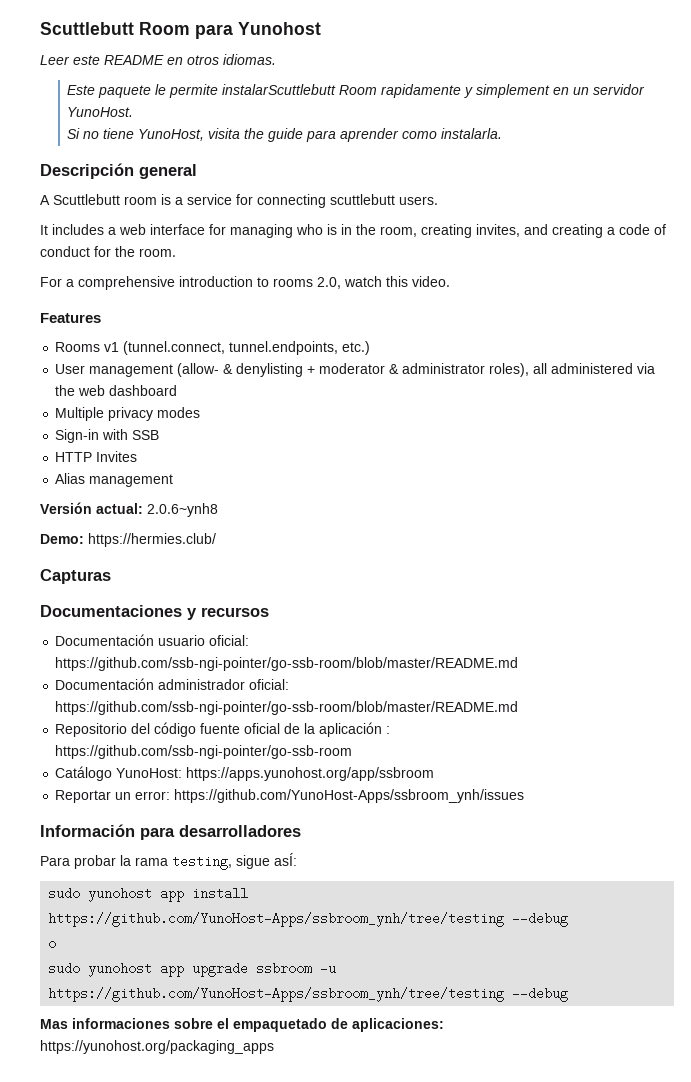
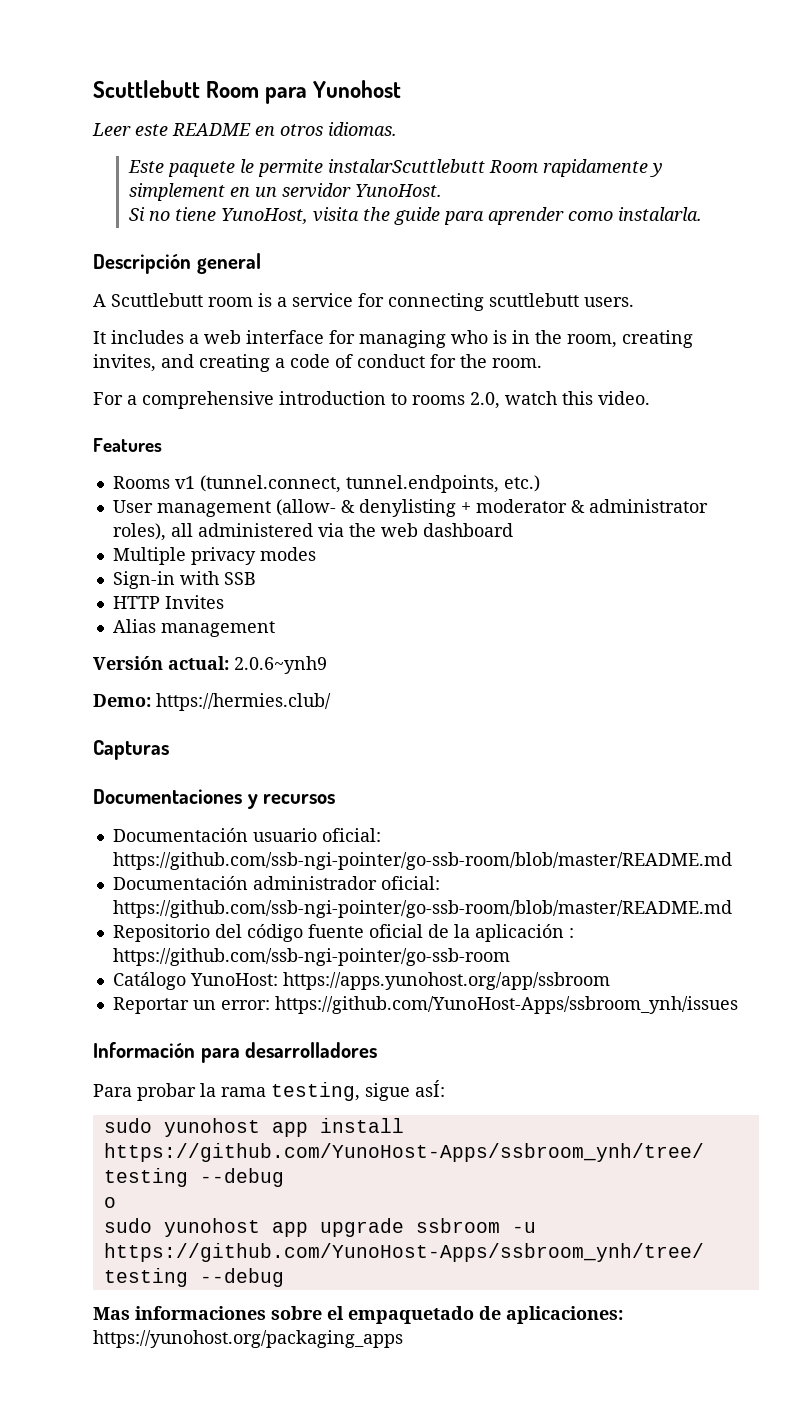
[147,503,218,517] 2.0.6~ynh8 -> [234,656,327,674] 2.0.6~ynh9

